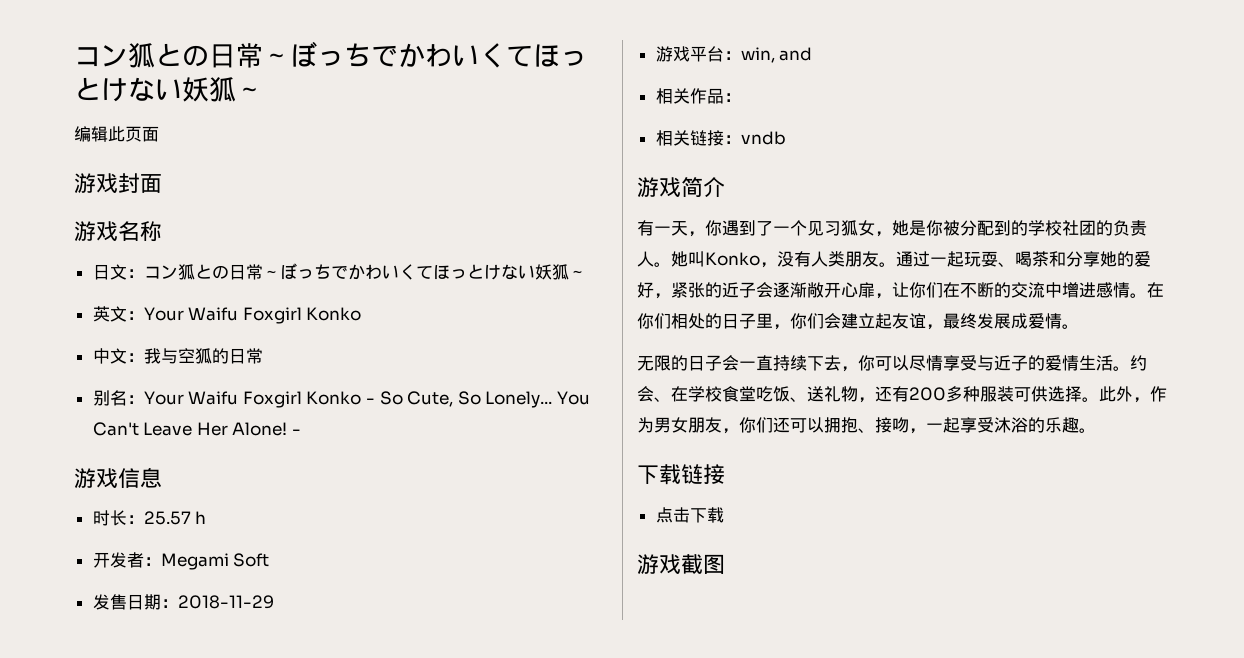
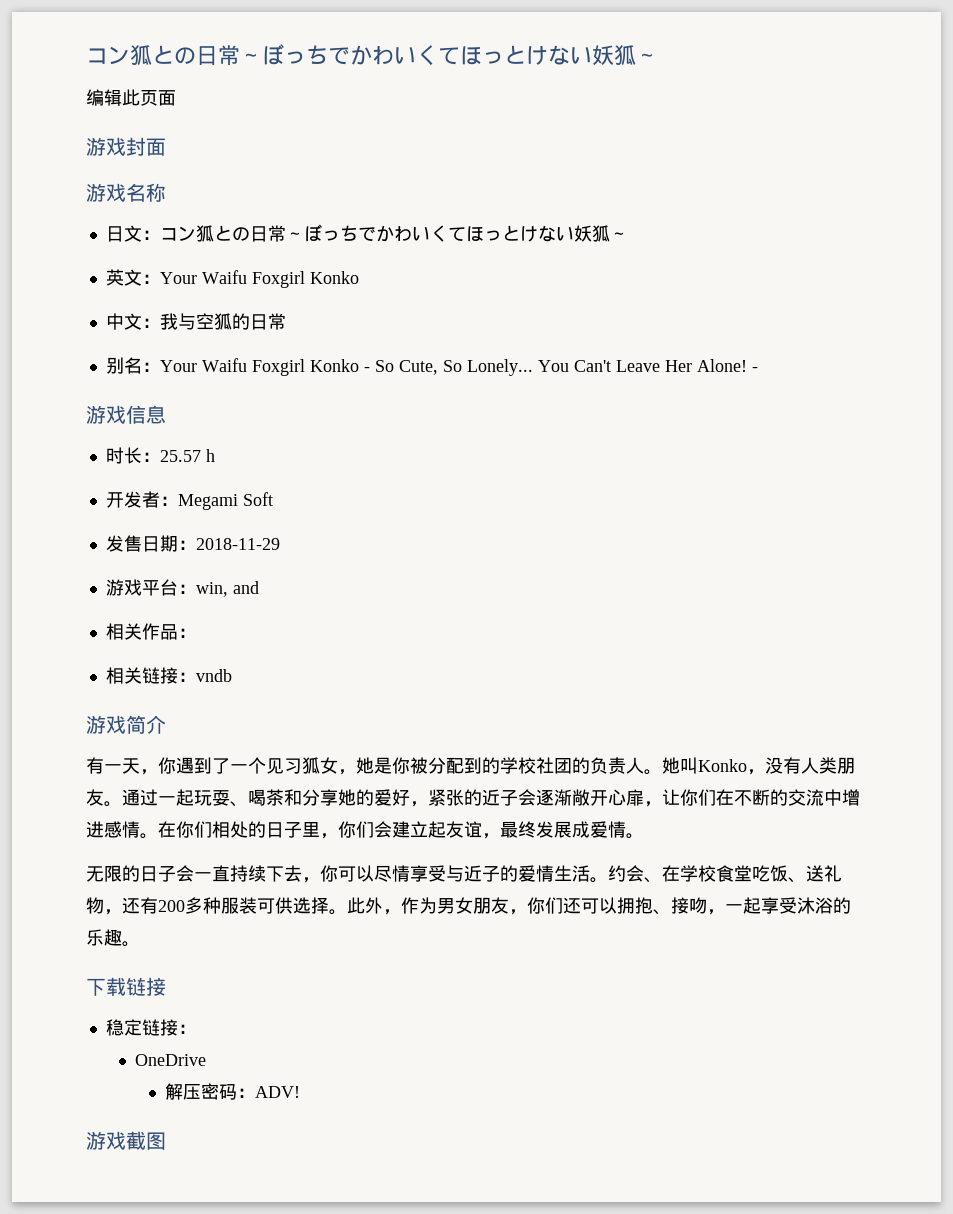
[655,507,724,523] 点击下载 -> [105,1019,196,1036] [135,1054,207,1066] [165,1083,301,1100] 稳定链接： // OneDrive // 解压密码：ADV!

